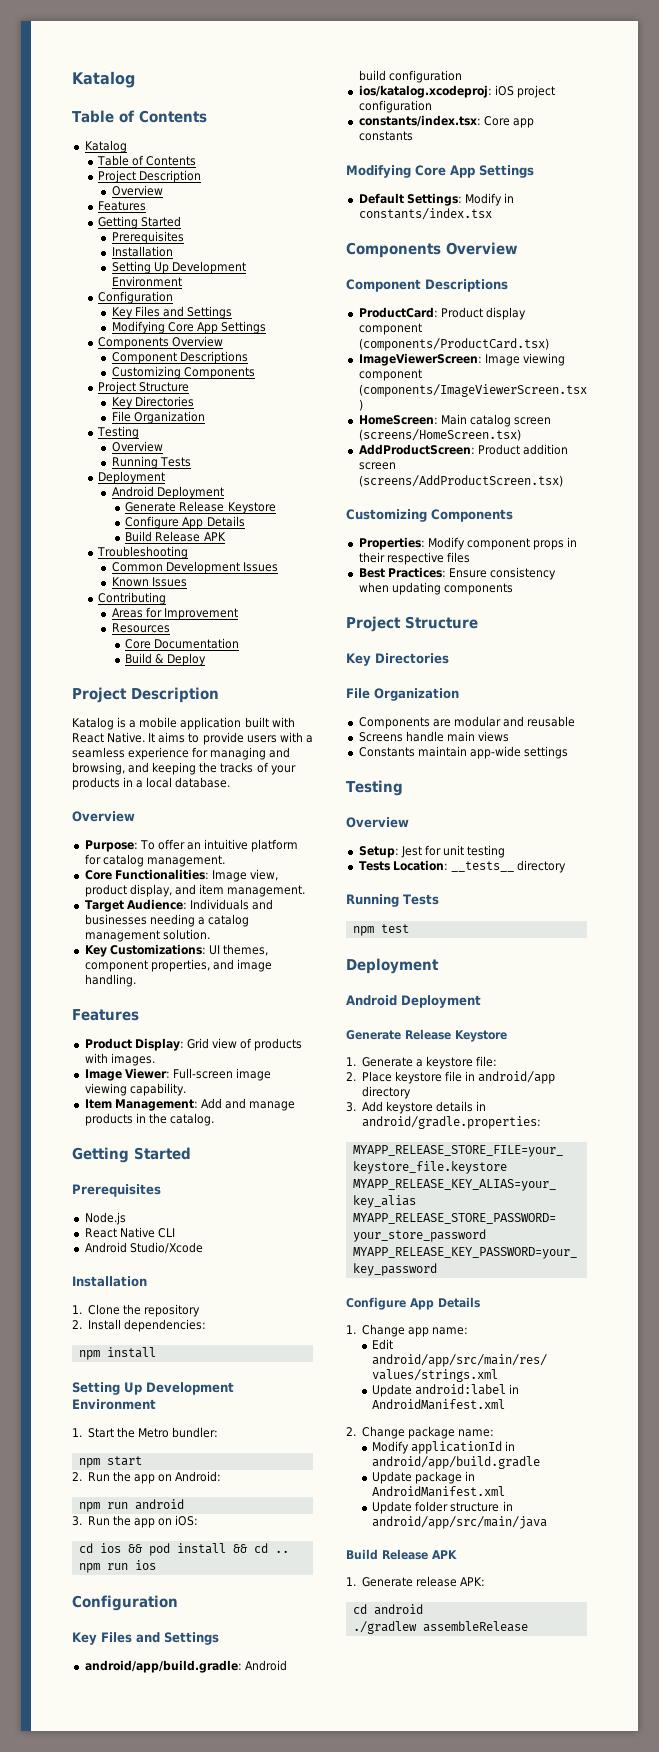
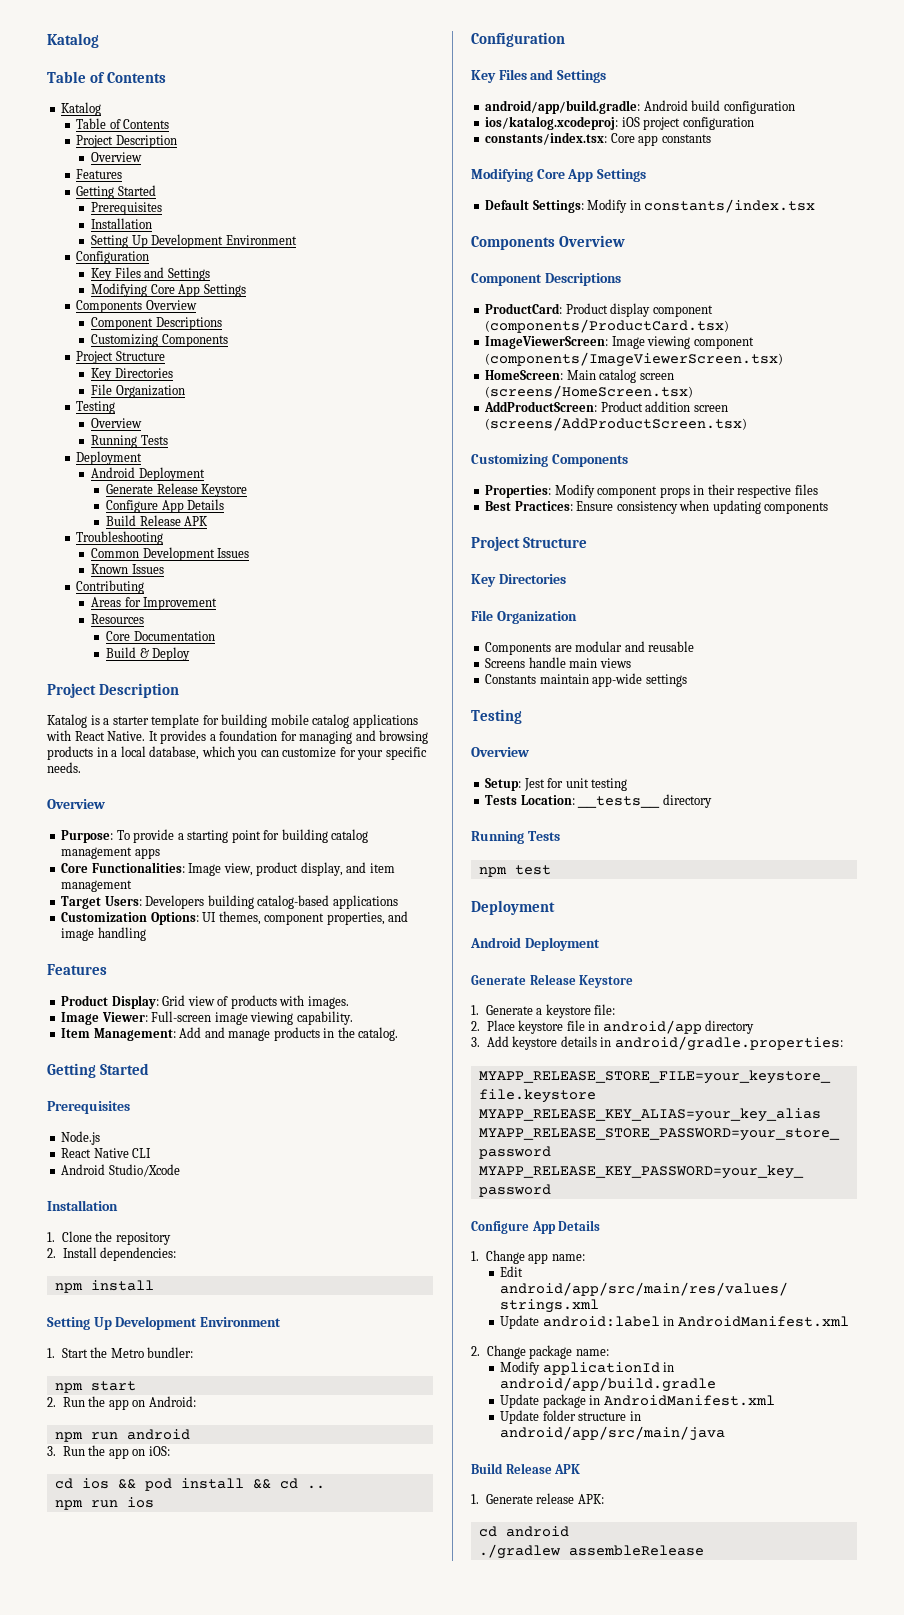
[139,717,295,730] [72,732,313,745] [72,747,291,760] [72,762,296,775] [72,777,231,790] [72,811,135,822] [84,839,299,852] [84,854,225,867] mobile application built with React Native. It aims to provide users with a seamless experience for managing and browsing, and keeping the tracks of your products in a local database. // Overview // Purpose: To offer an intuitive platform for catalog management. -> [112,714,418,728] [46,730,429,744] [47,746,427,760] [47,762,81,773] [47,799,105,809] [61,829,369,843] [61,847,160,859] starter template for building mobile catalog applications with React Native. It provides a foundation for managing and browsing products in a local database, which you can customize for your specific needs. // Overview // Purpose: To provide a starting point for building catalog management apps
[227,885,306,897] management. -> [61,880,133,892] management
[126,899,273,910] [84,914,249,927] [84,929,210,942] [84,944,206,957] Audience: Individuals and businesses needing a catalog management solution. // Key Customizations: -> [104,895,398,909] [61,912,199,925] Users: Developers building catalog-based applications // Customization Options:
[84,974,136,987] handling. -> [97,927,146,941] handling

